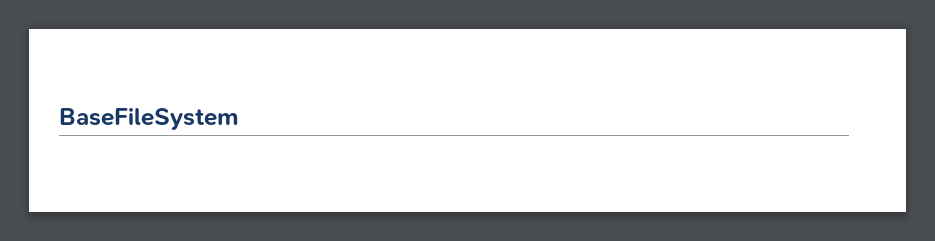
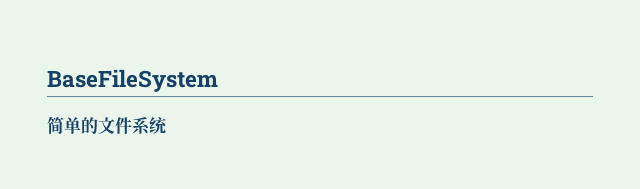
(239, 119) none -> [47,116,167,135] // 简单的文件系统

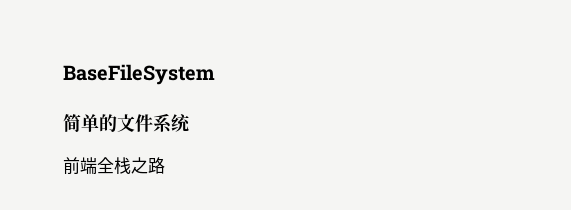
(167, 125) none -> [63,157,165,175] // 前端全栈之路

